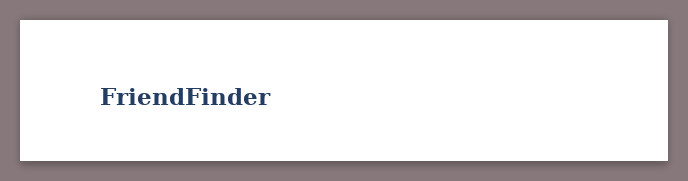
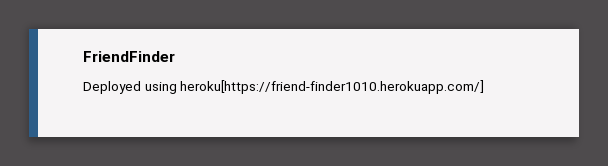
(271, 96) none -> [83,80,485,94] // Deployed using heroku[https://friend-finder1010.herokuapp.com/]

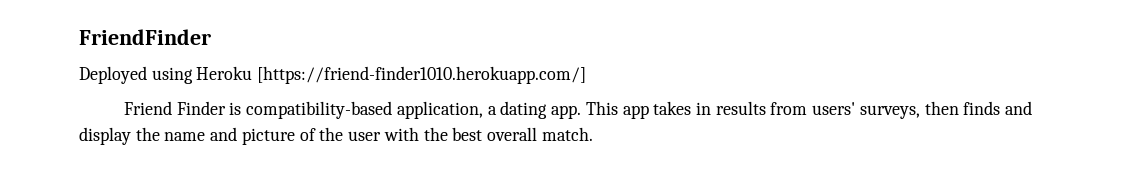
[180,80,485,94] heroku[https://friend-finder1010.herokuapp.com/] -> [196,66,587,84] [123,101,1033,119] [79,127,593,145] Heroku [https://friend-finder1010.herokuapp.com/] // Friend Finder is compatibility-based application, a dating app. This app takes in results from users' surveys, then finds and display the name and picture of the user with the best overall match.

